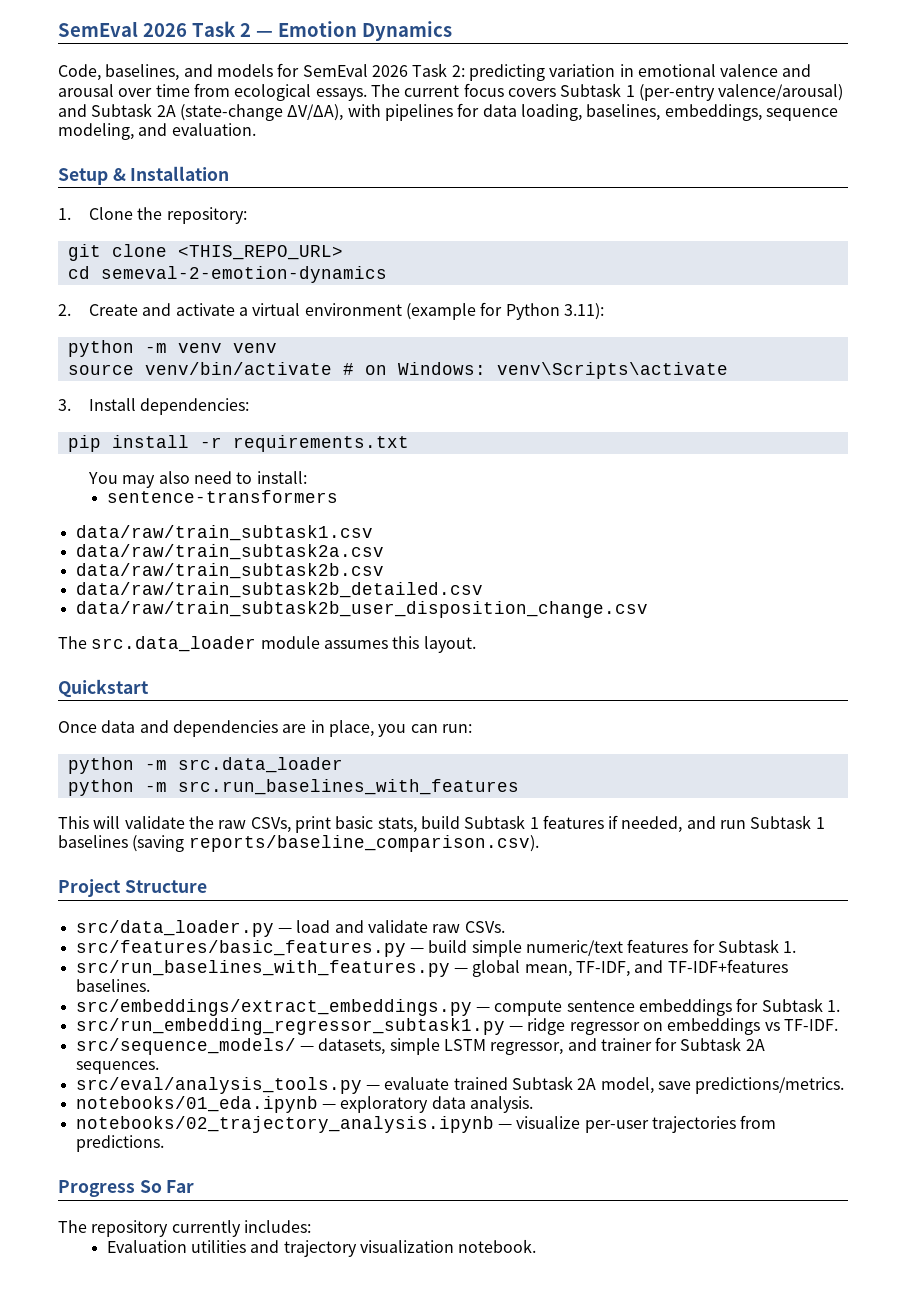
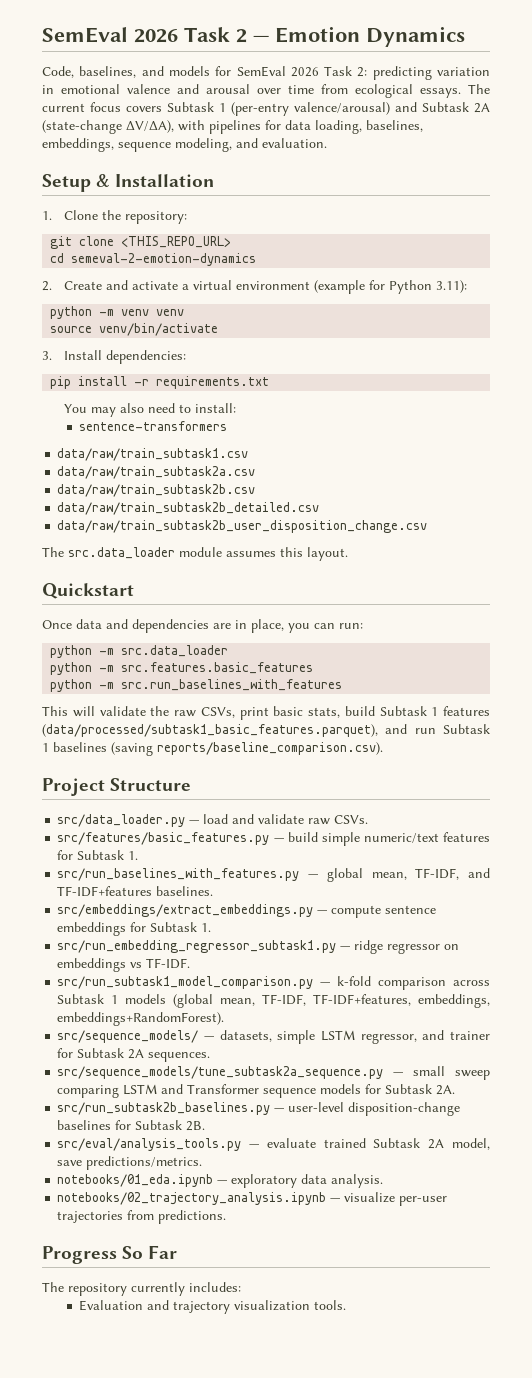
[342,362,728,379] # on Windows: venv\Scripts\activate -> (219, 329) none
(343, 765) none -> [50,662,314,675] // python -m src.features.basic_features
[608,815,683,833] if needed, -> [42,724,378,737] (data/processed/subtask1_basic_features.parquet),
(838, 1025) none -> [57,976,490,990] [57,994,490,1008] [57,1012,225,1026] // src/run_subtask1_model_comparison.py — k-fold comparison across Subtask 1 models (global mean, TF-IDF, TF-IDF+features, embeddings, embeddings+RandomForest).
(159, 1067) none -> [57,1066,490,1080] [57,1084,456,1098] [57,1102,461,1116] [57,1120,206,1131] // src/sequence_models/tune_subtask2a_sequence.py — small sweep comparing LSTM and Transformer sequence models for Subtask 2A. // src/run_subtask2b_baselines.py — user-level disposition-change baselines for Subtask 2B.
[191,1240,247,1253] utilities -> (144, 1305) none
[458,1239,537,1253] notebook. -> [314,1300,347,1310] tools.

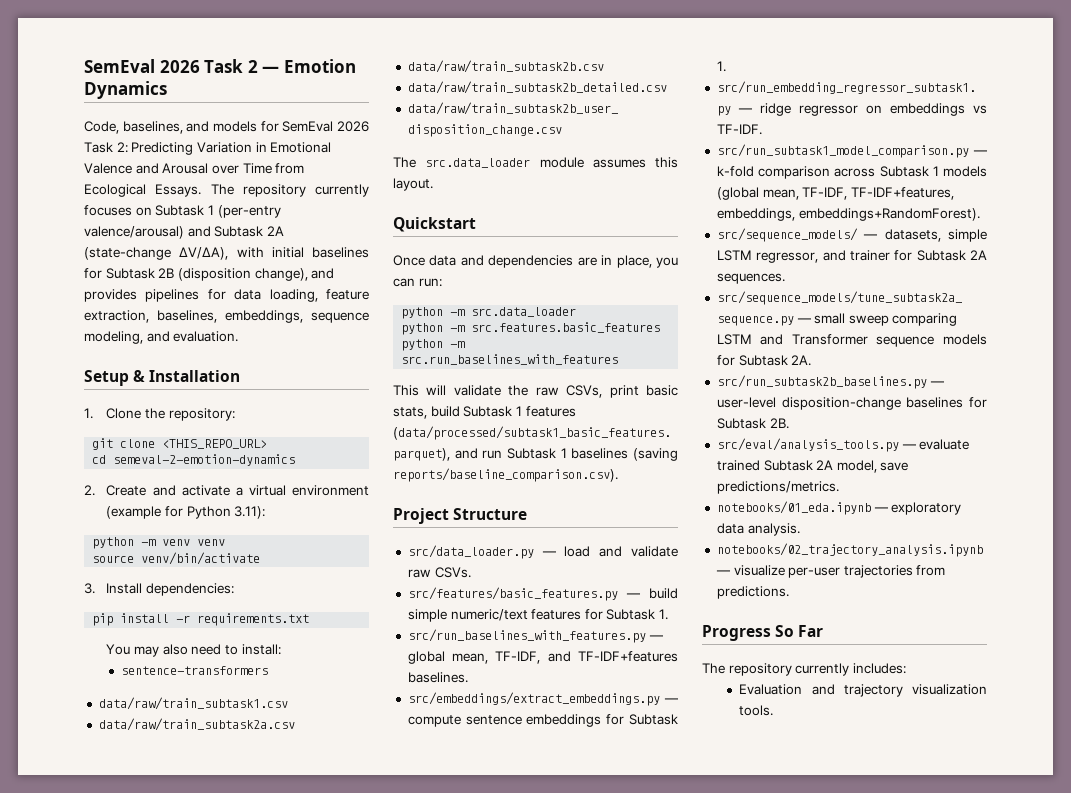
[372,66,491,80] [42,84,490,98] [42,102,162,112] predicting variation in emotional valence and arousal over time from ecological essays. The current focus covers -> [131,142,332,155] [84,163,305,174] [84,184,369,197] [84,205,152,216] Predicting Variation in Emotional Valence and Arousal over Time from Ecological Essays. The repository currently focuses on
(205, 125) none -> [271,247,369,258] [84,268,335,281] [84,289,137,302] initial baselines for Subtask 2B (disposition change), and provides
(362, 127) none -> [326,289,369,300] [84,310,149,323] feature extraction,

